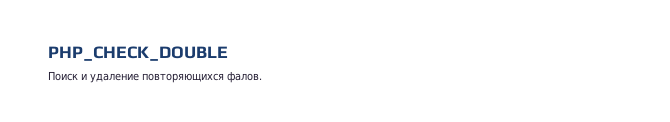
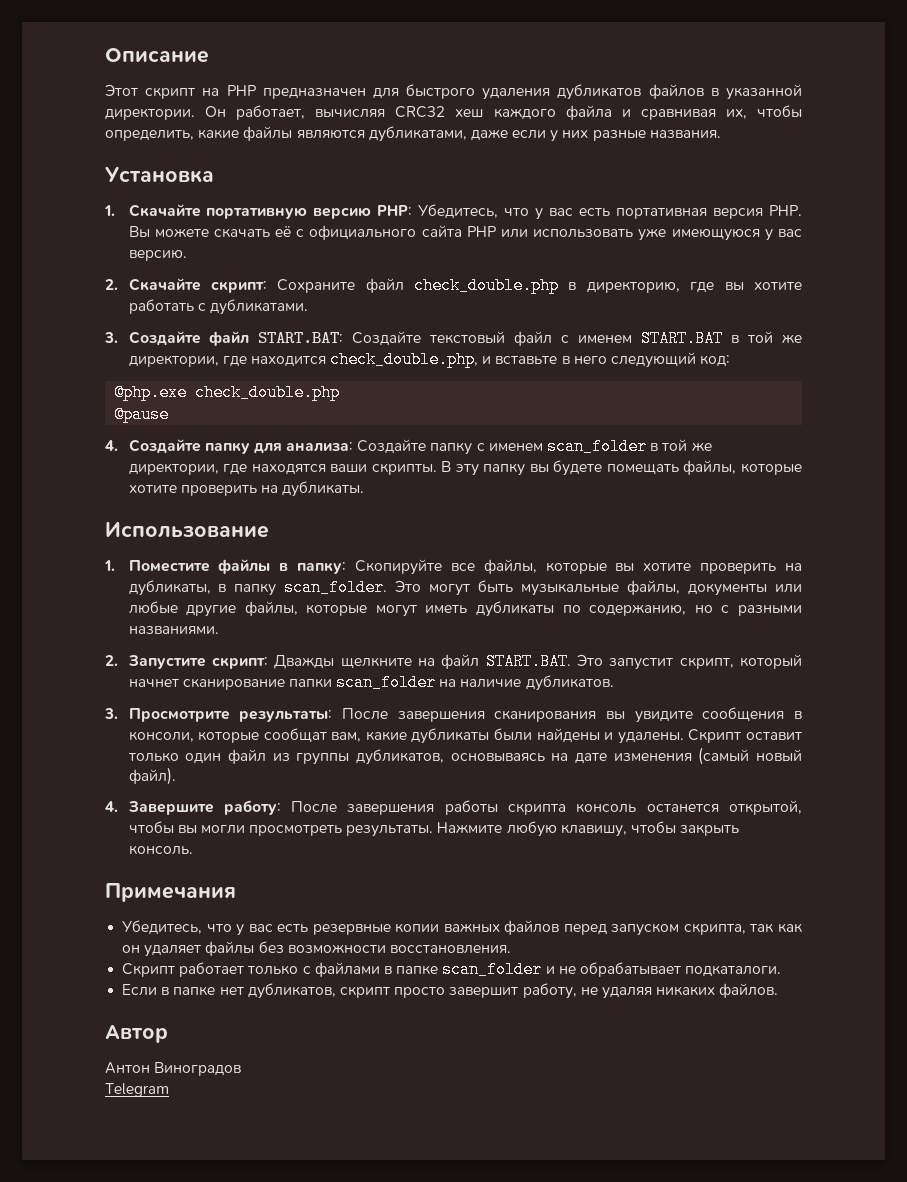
[48,46,228,61] [48,71,262,83] PHP_CHECK_DOUBLE // Поиск и удаление повторяющихся фалов. -> [105,48,209,63] [105,84,802,100] [105,105,803,120] [105,126,721,142] [105,166,214,183] [104,204,803,220] [128,225,803,241] [128,250,187,261] [105,277,803,294] [128,299,308,315] [104,330,803,347] [128,351,731,368] [114,384,341,401] [114,406,170,423] [105,438,712,455] [128,460,803,476] [128,481,365,497] [105,521,269,538] [104,559,802,575] [128,579,803,596] [127,601,803,617] [128,626,219,635] [105,653,802,670] [128,674,614,691] [104,707,802,723] [128,728,802,744] [127,747,802,765] [128,767,176,785] [105,800,802,815] [128,821,740,837] [128,845,193,855] [105,883,236,902] [122,920,803,936] [122,941,511,957] [122,961,782,978] [122,983,779,999] [105,1025,168,1043] [105,1062,242,1076] [105,1083,169,1097] Описание // Этот скрипт на PHP предназначен для быстрого удаления дубликатов файлов в указанной директории. Он работает, вычисляя CRC32 хеш каждого файла и сравнивая их, чтобы определить, какие файлы являются дубликатами, даже если у них разные названия. // Установка // 1. Скачайте портативную версию PHP: Убедитесь, что у вас есть портативная версия PHP. Вы можете скачать её с официального сайта PHP или использовать уже имеющуюся у вас версию. // 2. Скачайте скрипт: Сохраните файл check_double.php в директорию, где вы хотите работать с дубликатами. // 3. Создайте файл START.BAT: Создайте текстовый файл с именем START.BAT в той же директории, где находится check_double.php, и вставьте в него следующий код: // @php.exe check_double.php // @pause // 4. Создайте папку для анализа: Создайте папку с именем scan_folder в той же директории, где находятся ваши скрипты. В эту папку вы будете помещать файлы, которые хотите проверить на дубликаты. // Использование // 1. Поместите файлы в папку: Скопируйте все файлы, которые вы хотите проверить на дубликаты, в папку scan_folder. Это могут быть музыкальные файлы, документы или любые другие файлы, которые могут иметь дубликаты по содержанию, но с разными названиями. // 2. Запустите скрипт: Дважды щелкните на файл START.BAT. Это запустит скрипт, который начнет сканирование папки scan_folder на наличие дубликатов. // 3. Просмотрите результаты: После завершения сканирования вы увидите сообщения в консоли, которые сообщат вам, какие дубликаты были найдены и удалены. Скрипт оставит только один файл из группы дубликатов, основываясь на дате изменения (самый новый файл). // 4. Завершите работу: После завершения работы скрипта консоль останется открытой, чтобы вы могли просмотреть результаты. Нажмите любую клавишу, чтобы закрыть консоль. // Примечания // Убедитесь, что у вас есть резервные копии важных файлов перед запуском скрипта, так как он удаляет файлы без возможности восстановления. // Скрипт работает только с файлами в папке scan_folder и не обрабатывает подкаталоги. // Если в папке нет дубликатов, скрипт просто завершит работу, не удаляя никаких файлов. // Автор // Антон Виноградов // Telegram

